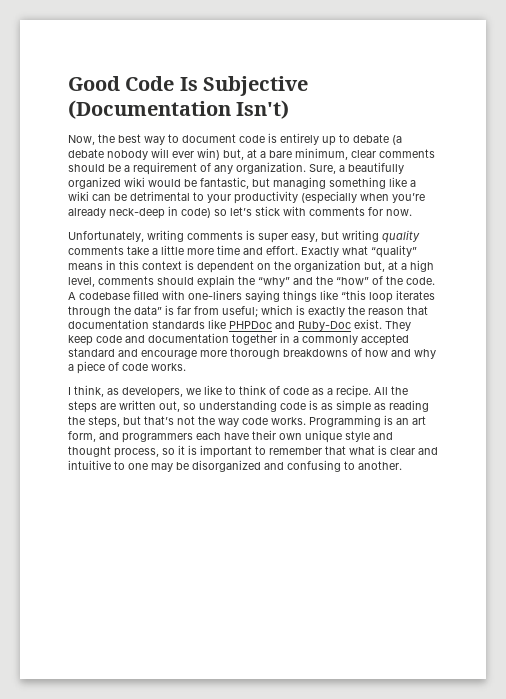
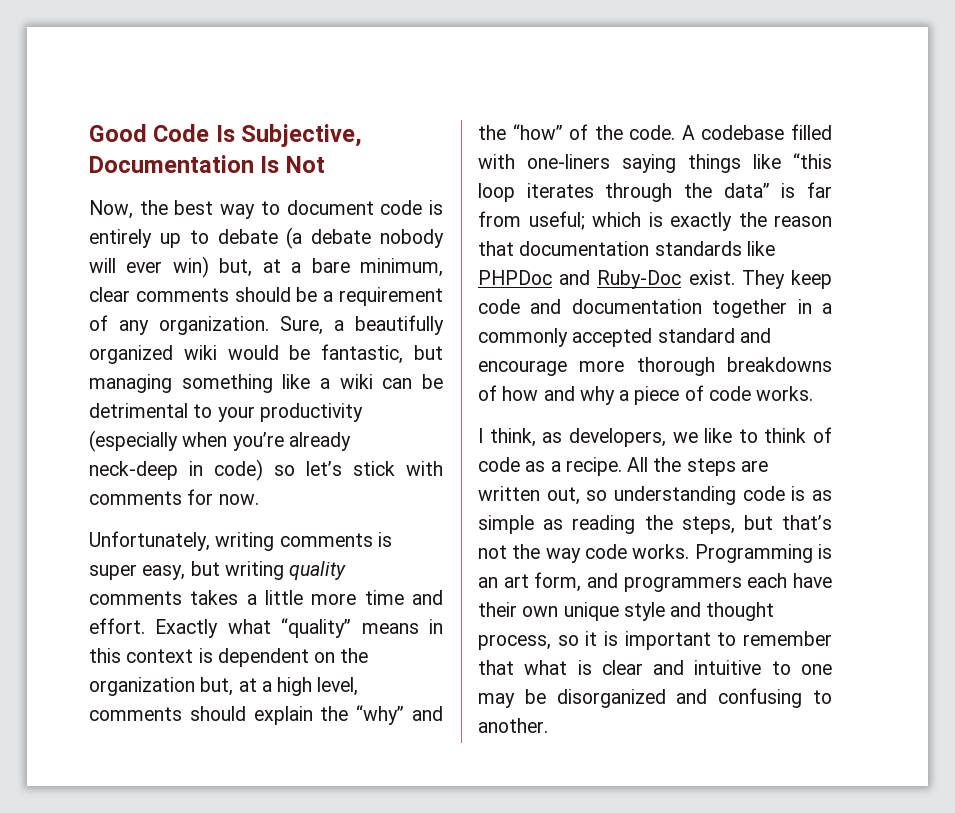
[203,76,309,96] [68,100,290,119] Subjective (Documentation Isn't) -> [241,124,363,147] [89,155,325,173] Subjective, Documentation Is Not
[127,246,149,255] take -> [190,590,239,605] takes

